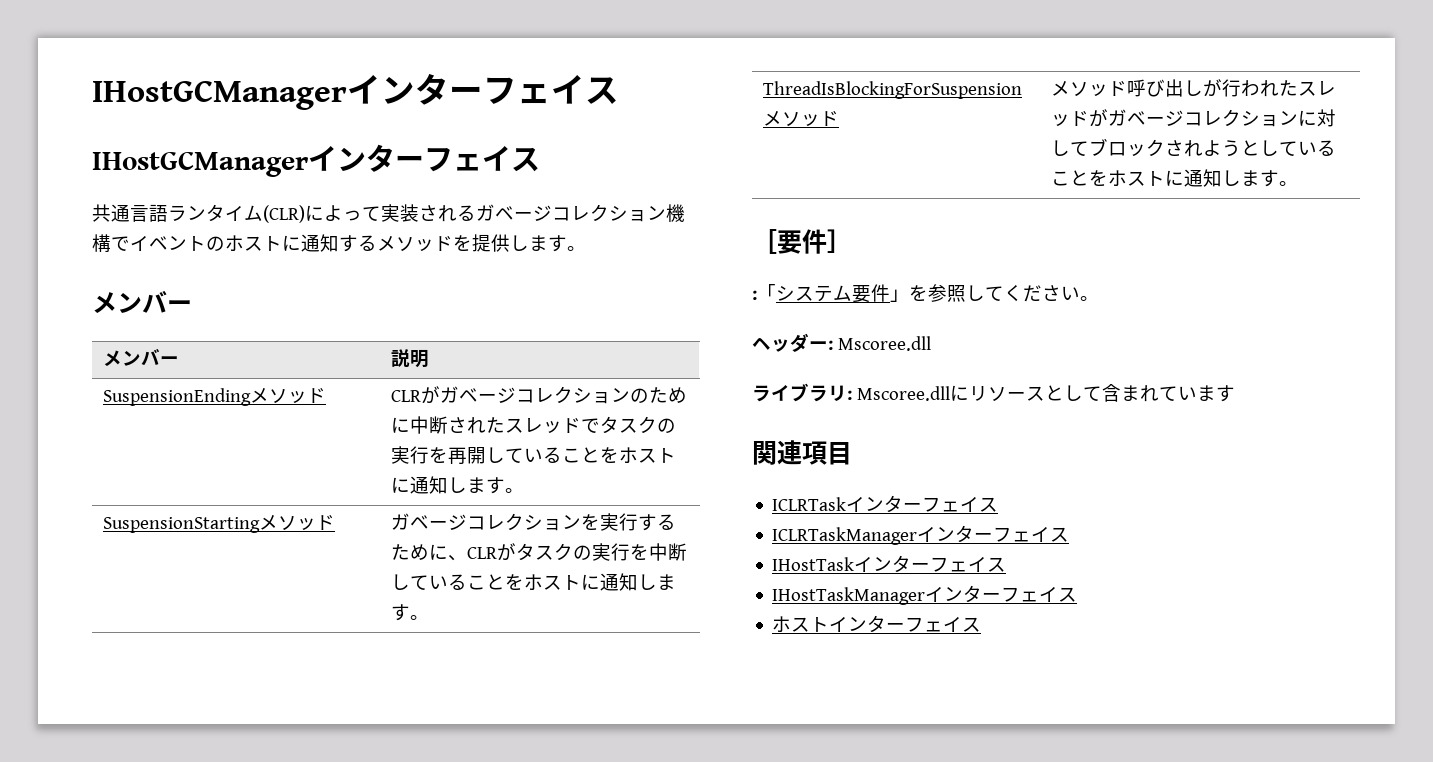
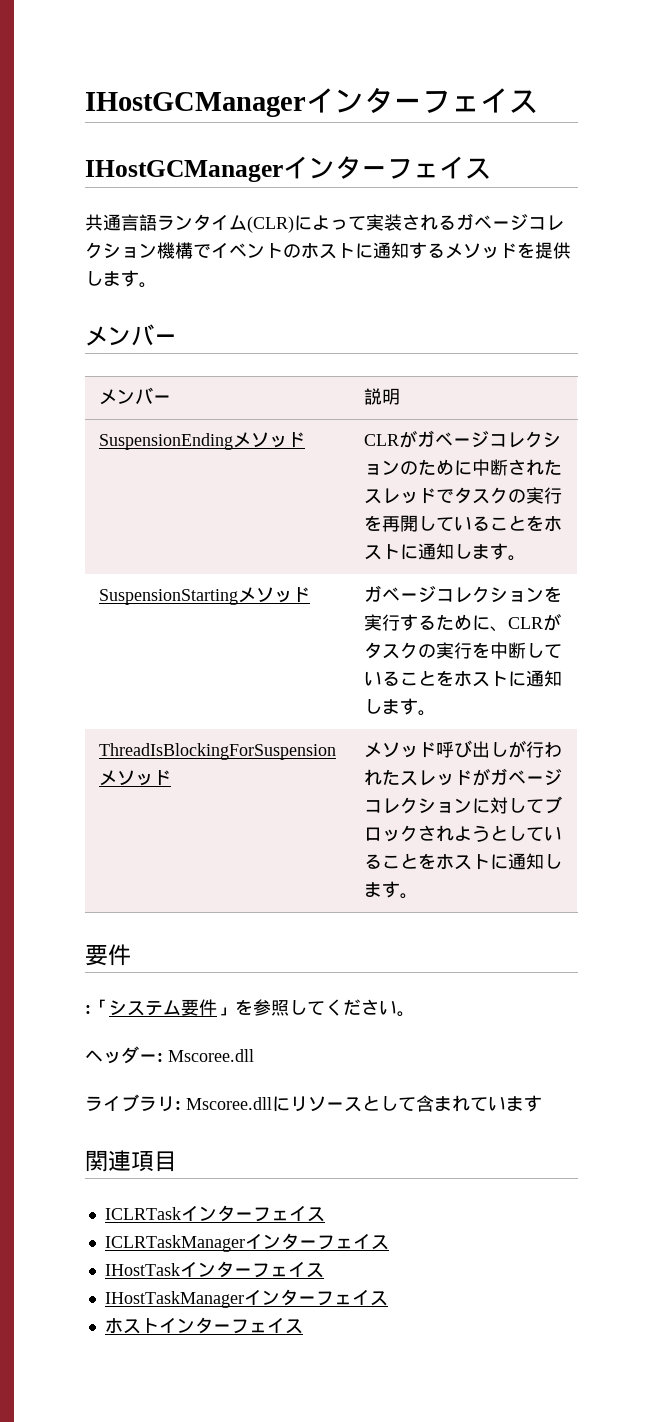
[752,229,852,254] ［要件］ -> [85,944,131,966] 要件

